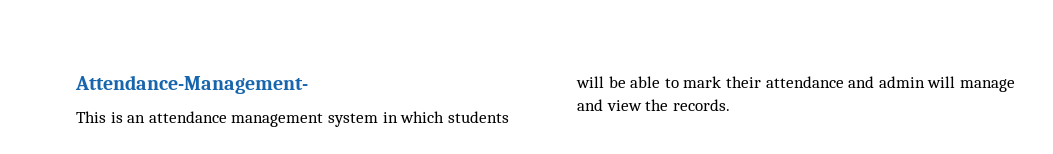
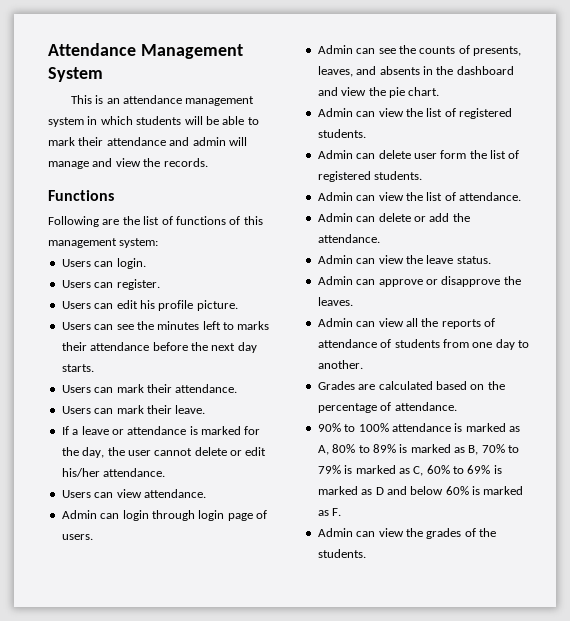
[75,75,308,94] Attendance-Management- -> [48,43,243,59] [48,67,103,82] Attendance Management System
(730, 105) none -> [48,190,114,201] [48,216,263,227] [48,238,159,248] [61,258,146,269] [61,279,160,290] [61,300,238,311] [61,321,270,330] [61,342,257,353] [61,364,94,372] [61,384,238,393] [61,405,206,414] [61,426,261,435] [61,447,267,458] [61,468,166,477] [61,489,206,498] [61,510,267,521] [61,534,93,540] [317,45,521,56] [317,66,514,77] [317,87,440,98] [317,108,512,119] [317,129,366,138] [317,150,520,159] [317,171,423,182] [317,192,521,201] [317,213,470,222] [317,234,380,243] [317,255,491,264] [317,276,521,287] [317,297,353,306] [317,318,495,329] [317,339,529,350] [317,360,363,369] [317,381,505,390] [317,402,457,413] [317,423,520,432] [317,444,520,455] [317,465,502,476] [317,486,524,495] [317,508,342,516] [317,528,496,539] [317,549,366,558] // Functions // Following are the list of functions of this management system: // Users can login. // Users can register. // Users can edit his profile picture. // Users can see the minutes left to marks their attendance before the next day starts. // Users can mark their attendance. // Users can mark their leave. // If a leave or attendance is marked for the day, the user cannot delete or edit his/her attendance. // Users can view attendance. // Admin can login through login page of users. // Admin can see the counts of presents, leaves, and absents in the dashboard and view the pie chart. // Admin can view the list of registered students. // Admin can delete user form the list of registered students. // Admin can view the list of attendance. // Admin can delete or add the attendance. // Admin can view the leave status. // Admin can approve or disapprove the leaves. // Admin can view all the reports of attendance of students from one day to another. // Grades are calculated based on the percentage of attendance. // 90% to 100% attendance is marked as A, 80% to 89% is marked as B, 70% to 79% is marked as C, 60% to 69% is marked as D and below 60% is marked as F. // Admin can view the grades of the students.

